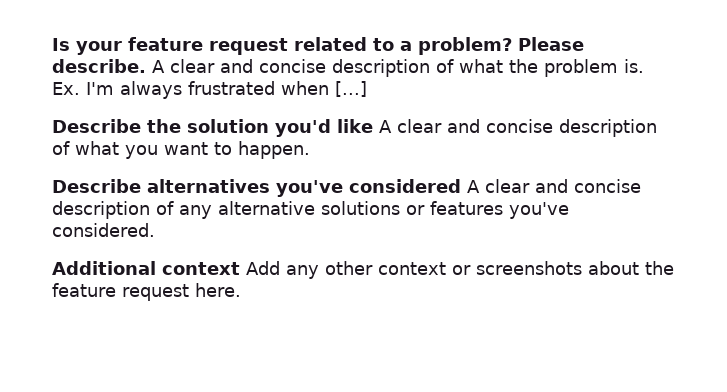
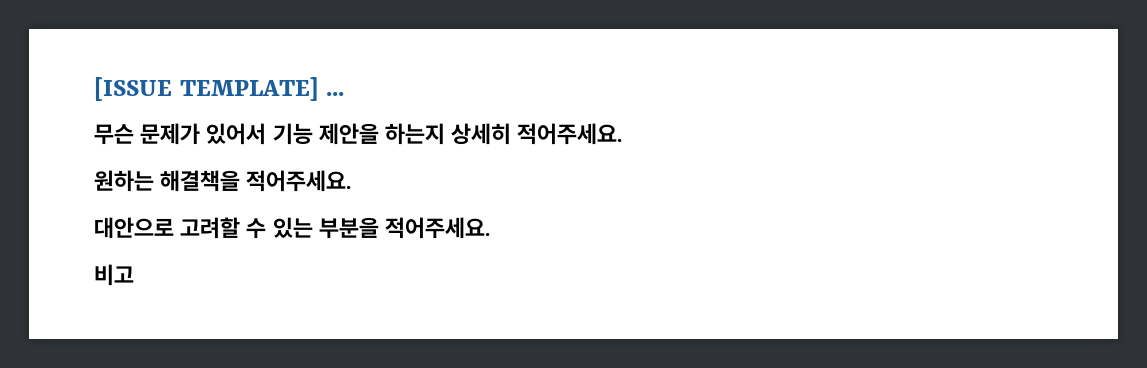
[52,37,584,55] [52,59,644,77] [52,81,367,99] [52,119,657,137] [52,141,310,159] [52,179,641,197] [52,201,569,219] [52,223,155,237] [52,261,674,279] [52,283,241,301] Is your feature request related to a problem? Please describe. A clear and concise description of what the problem is. Ex. I'm always frustrated when [...] // Describe the solution you'd like A clear and concise description of what you want to happen. // Describe alternatives you've considered A clear and concise description of any alternative solutions or features you've considered. // Additional context Add any other context or screenshots about the feature request here. -> [94,77,345,101] [94,123,623,145] [94,170,352,192] [94,217,491,239] [94,264,134,286] [ISSUE TEMPLATE] ... // 무슨 문제가 있어서 기능 제안을 하는지 상세히 적어주세요. // 원하는 해결책을 적어주세요. // 대안으로 고려할 수 있는 부분을 적어주세요. // 비고

